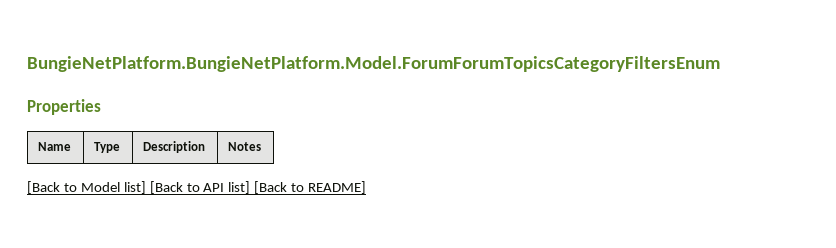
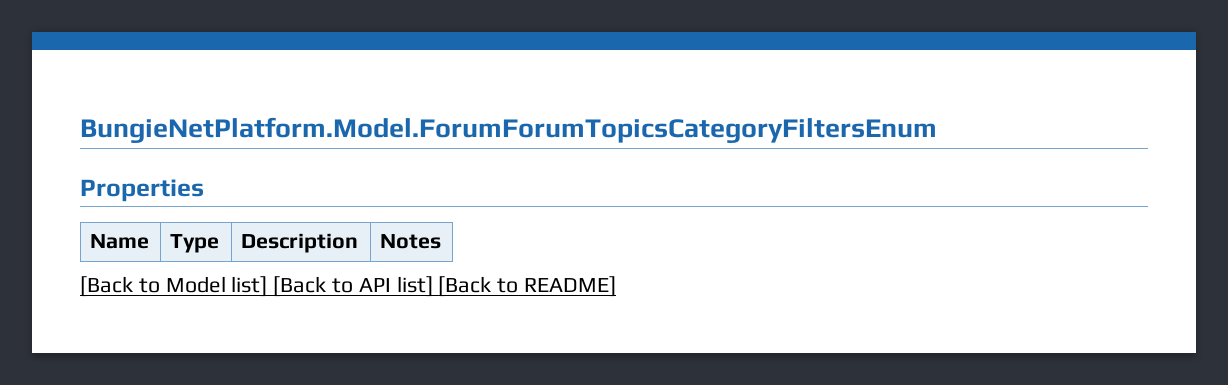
[27,56,720,72] BungieNetPlatform.BungieNetPlatform.Model.ForumForumTopicsCategoryFiltersEnum -> [80,117,937,143] BungieNetPlatform.Model.ForumForumTopicsCategoryFiltersEnum

